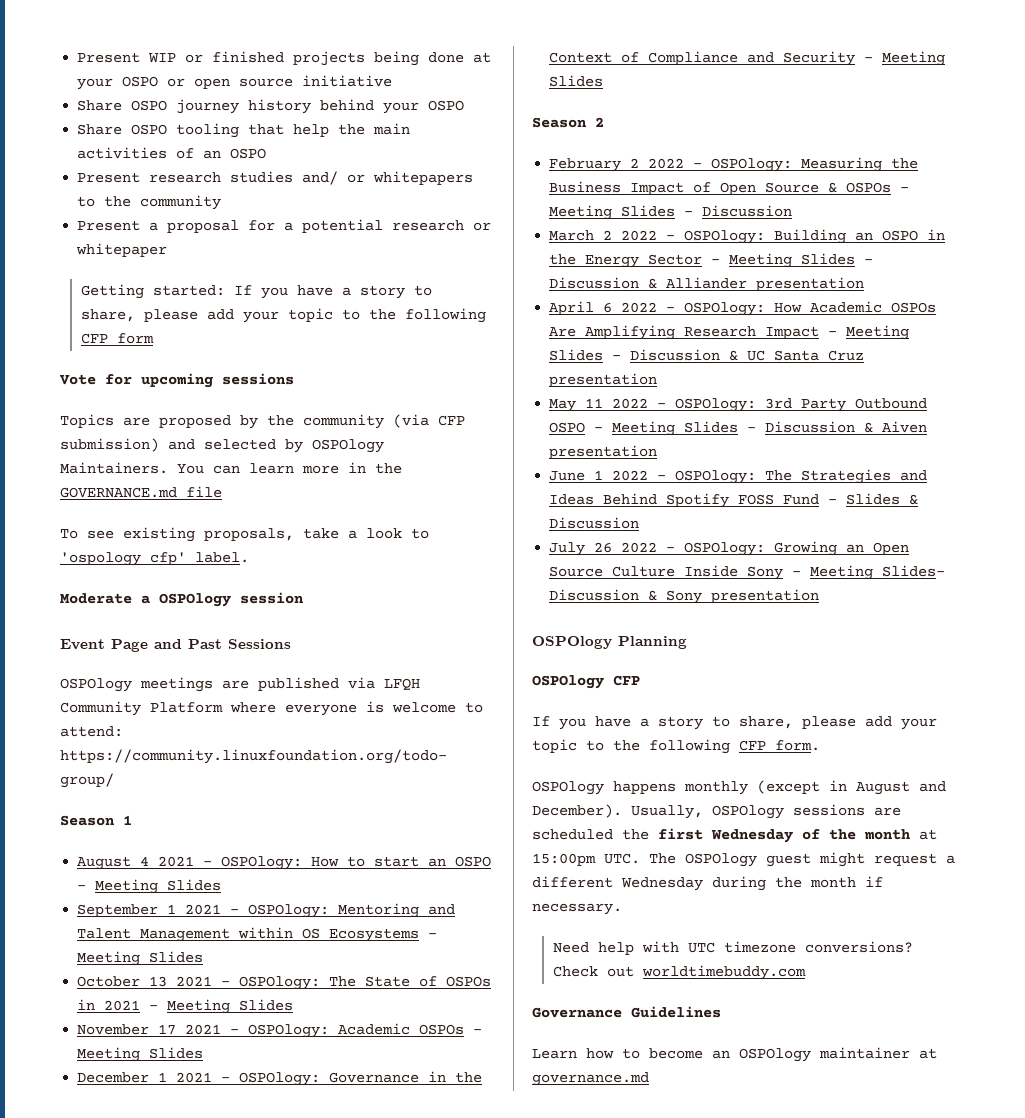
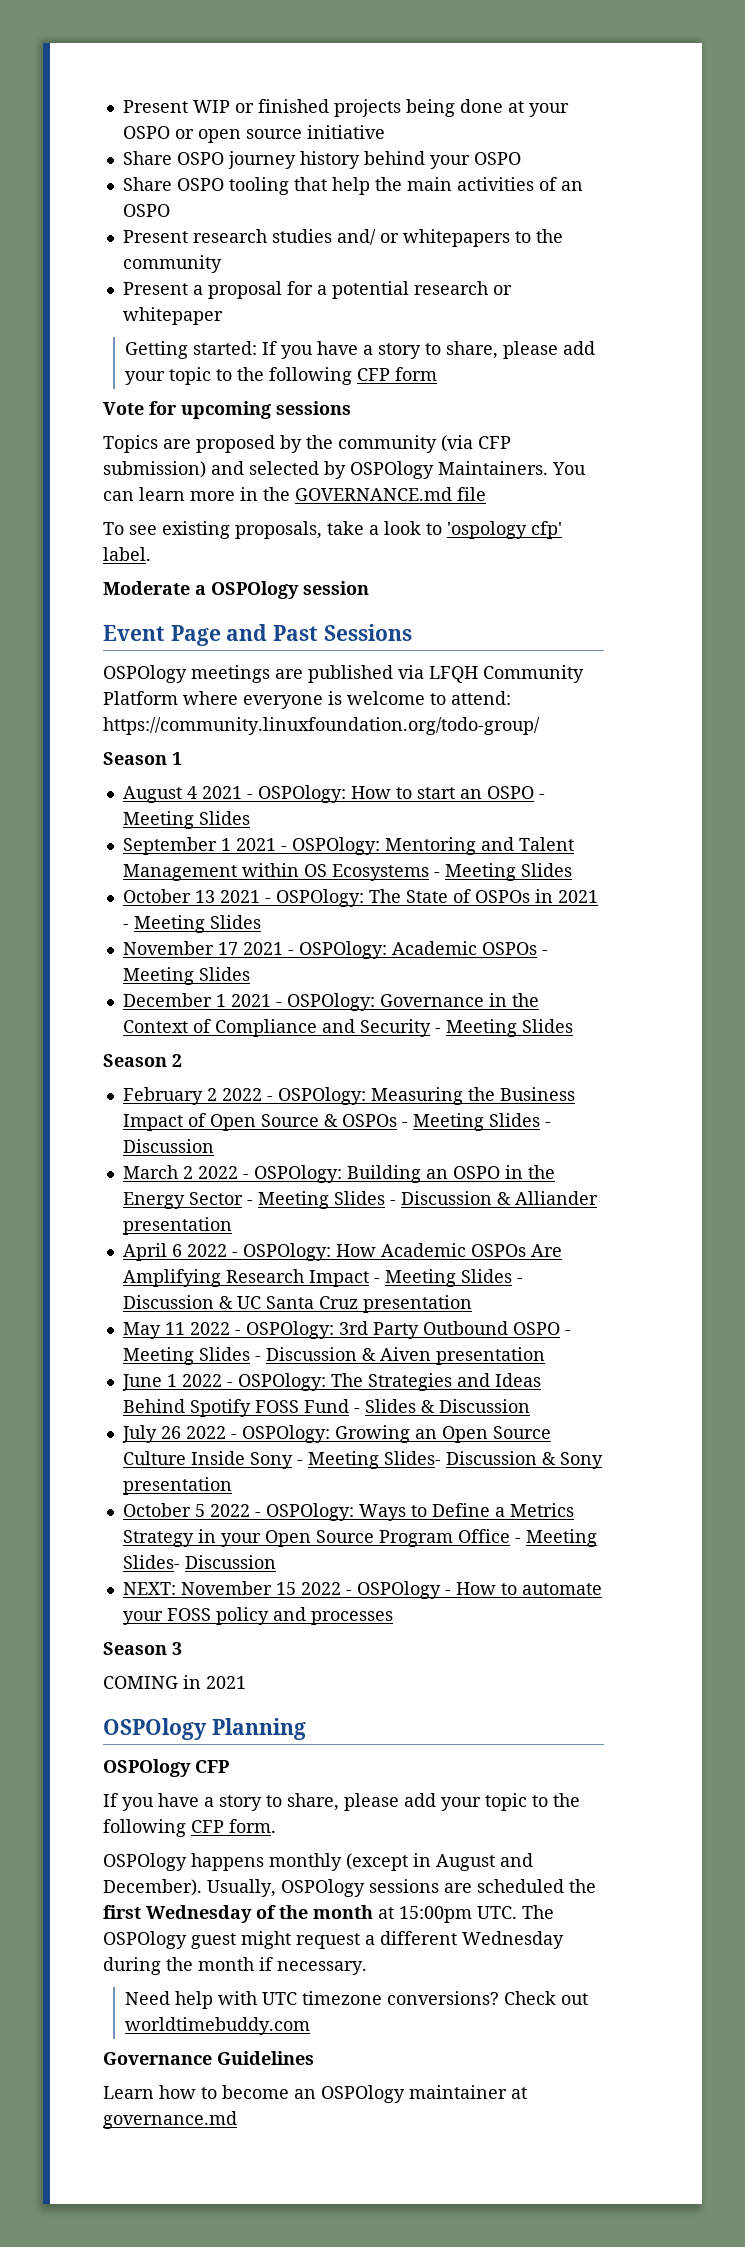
(820, 596) none -> [122,1503,574,1521] [122,1529,597,1547] [122,1555,276,1569] [122,1581,602,1599] [122,1607,393,1625] [103,1642,182,1655] [103,1675,246,1689] // October 5 2022 - OSPOlogy: Ways to Define a Metrics Strategy in your Open Source Program Office - Meeting Slides- Discussion // NEXT: November 15 2022 - OSPOlogy - How to automate your FOSS policy and processes // Season 3 // COMING in 2021

